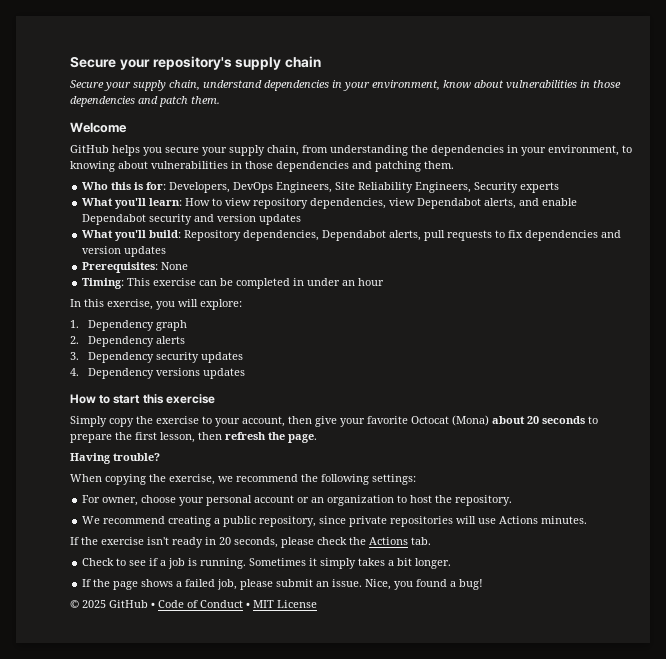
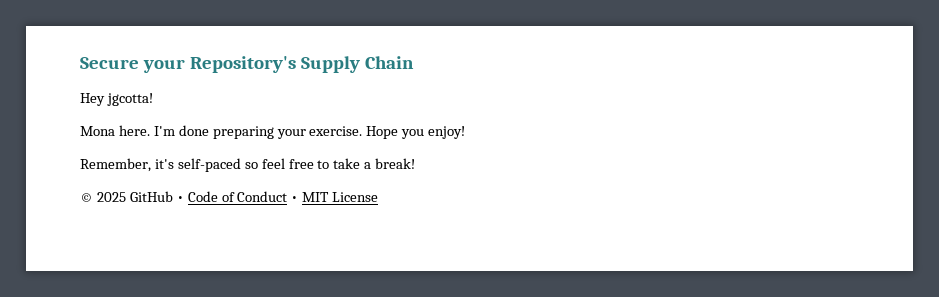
[70,56,322,70] [70,80,621,91] [70,96,220,107] [70,122,127,133] [70,145,632,156] [70,161,454,172] [82,182,560,193] [82,198,578,209] [82,214,302,225] [82,230,622,241] [82,246,167,257] [82,262,189,273] [82,278,385,289] [70,299,242,310] [70,320,188,331] [70,336,186,347] [70,352,244,363] [70,368,246,379] [70,394,215,404] [70,415,598,427] [70,432,317,443] [70,453,160,464] [70,474,416,485] [82,495,513,506] [82,516,588,527] [70,537,431,548] [82,558,452,569] [82,579,484,590] Secure your repository's supply chain // Secure your supply chain, understand dependencies in your environment, know about vulnerabilities in those dependencies and patch them. // Welcome // GitHub helps you secure your supply chain, from understanding the dependencies in your environment, to knowing about vulnerabilities in those dependencies and patching them. // Who this is for: Developers, DevOps Engineers, Site Reliability Engineers, Security experts // What you'll learn: How to view repository dependencies, view Dependabot alerts, and enable Dependabot security and version updates // What you'll build: Repository dependencies, Dependabot alerts, pull requests to fix dependencies and version updates // Prerequisites: None // Timing: This exercise can be completed in under an hour // In this exercise, you will explore: // 1. Dependency graph // 2. Dependency alerts // 3. Dependency security updates // 4. Dependency versions updates // How to start this exercise // Simply copy the exercise to your account, then give your favorite Octocat (Mona) about 20 seconds to prepare the first lesson, then refresh the page. // Having trouble? // When copying the exercise, we recommend the following settings: // For owner, choose your personal account or an organization to host the repository. // We recommend creating a public repository, since private repositories will use Actions minutes. // If the exercise isn't ready in 20 seconds, please check the Actions tab. // Check to see if a job is running. Sometimes it simply takes a bit longer. // If the page shows a failed job, please submit an issue. Nice, you found a bug! -> [80,56,414,73] [80,93,153,106] [80,125,466,139] [80,158,416,172] Secure your Repository's Supply Chain // Hey jgcotta! // Mona here. I'm done preparing your exercise. Hope you enjoy! // Remember, it's self-paced so feel free to take a break!

